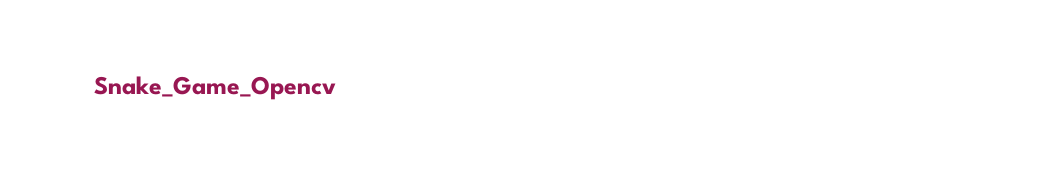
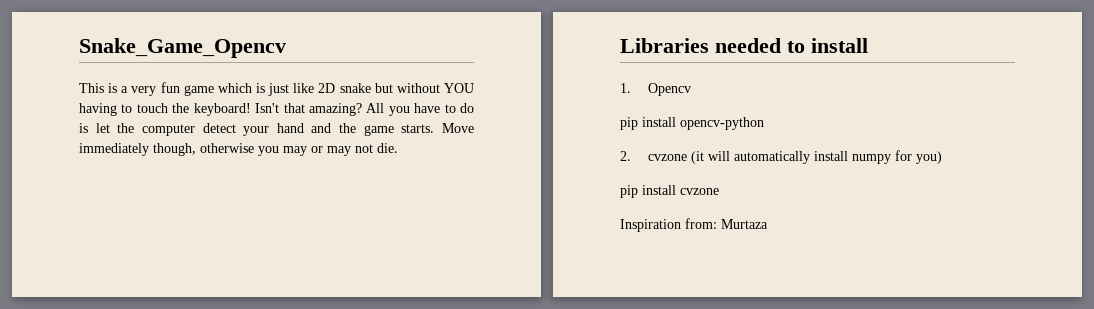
(336, 88) none -> [79,82,475,96] [79,103,475,116] [79,123,474,136] [79,143,398,156] [620,38,868,53] [620,83,691,96] [620,117,764,130] [620,150,942,164] [620,185,719,198] [620,218,768,232] // This is a very fun game which is just like 2D snake but without YOU having to touch the keyboard! Isn't that amazing? All you have to do is let the computer detect your hand and the game starts. Move immediately though, otherwise you may or may not die. // Libraries needed to install // 1. Opencv // pip install opencv-python // 2. cvzone (it will automatically install numpy for you) // pip install cvzone // Inspiration from: Murtaza

